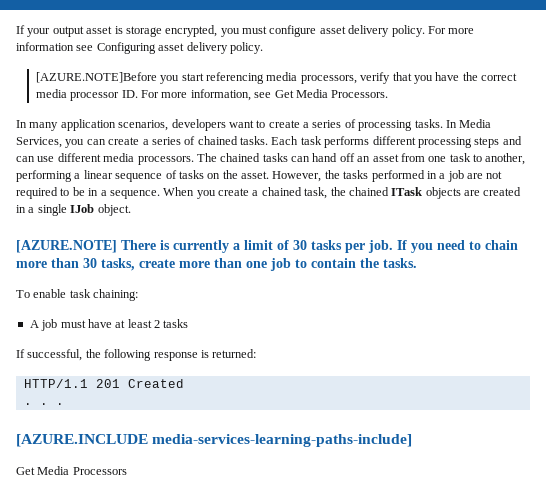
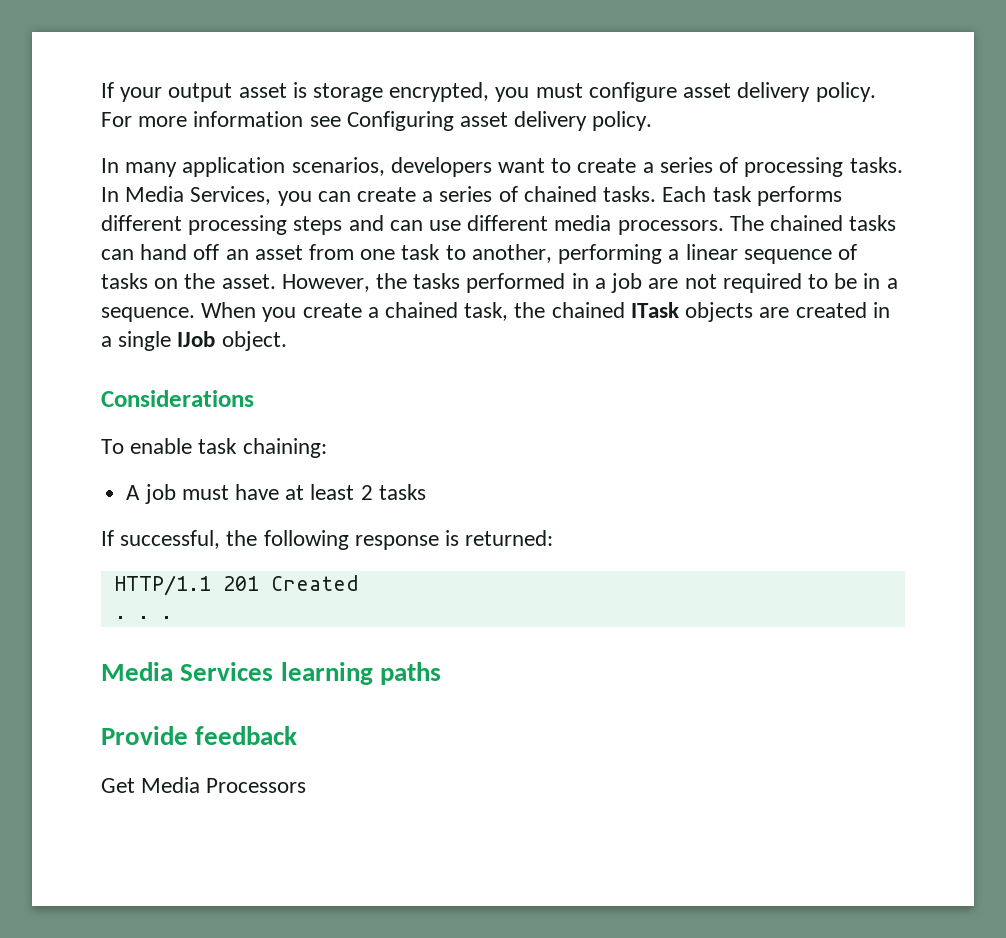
[35,72,518,84] [35,89,389,101] // [AZURE.NOTE]Before you start referencing media processors, verify that you have the correct media processor ID. For more information, see Get Media Processors. -> (653, 121) none
[16,240,518,253] [16,258,417,271] [AZURE.NOTE] There is currently a limit of 30 tasks per job. If you need to chain more than 30 tasks, create more than one job to contain the tasks. -> [101,390,254,407] Considerations
[16,434,413,447] [AZURE.INCLUDE media-services-learning-paths-include] -> [101,662,441,685] [101,726,298,745] Media Services learning paths // Provide feedback

